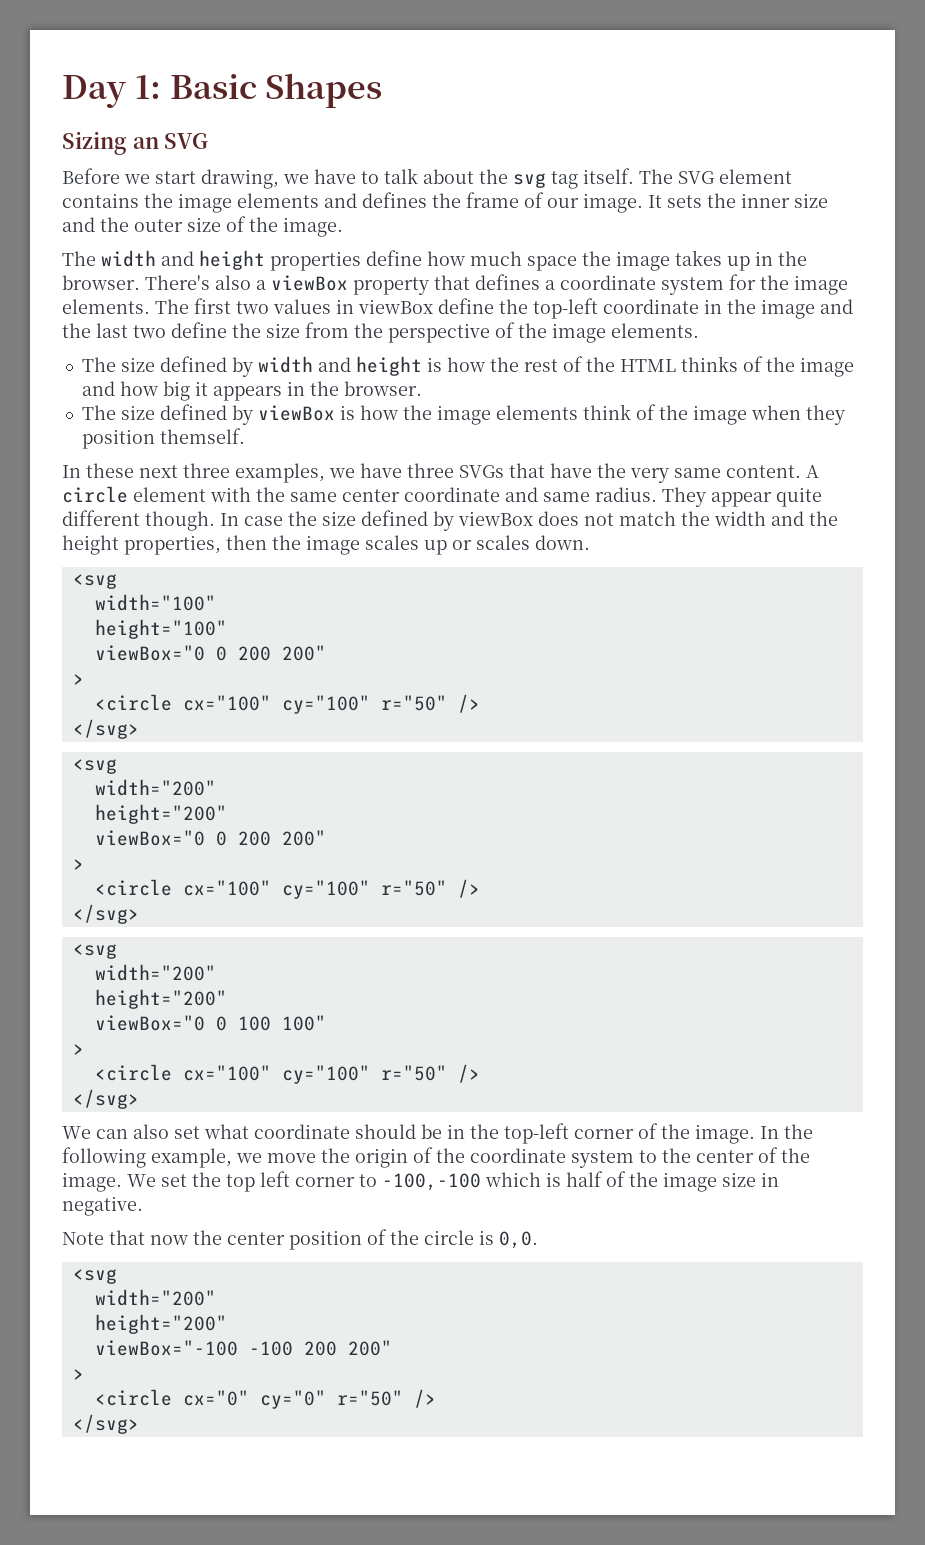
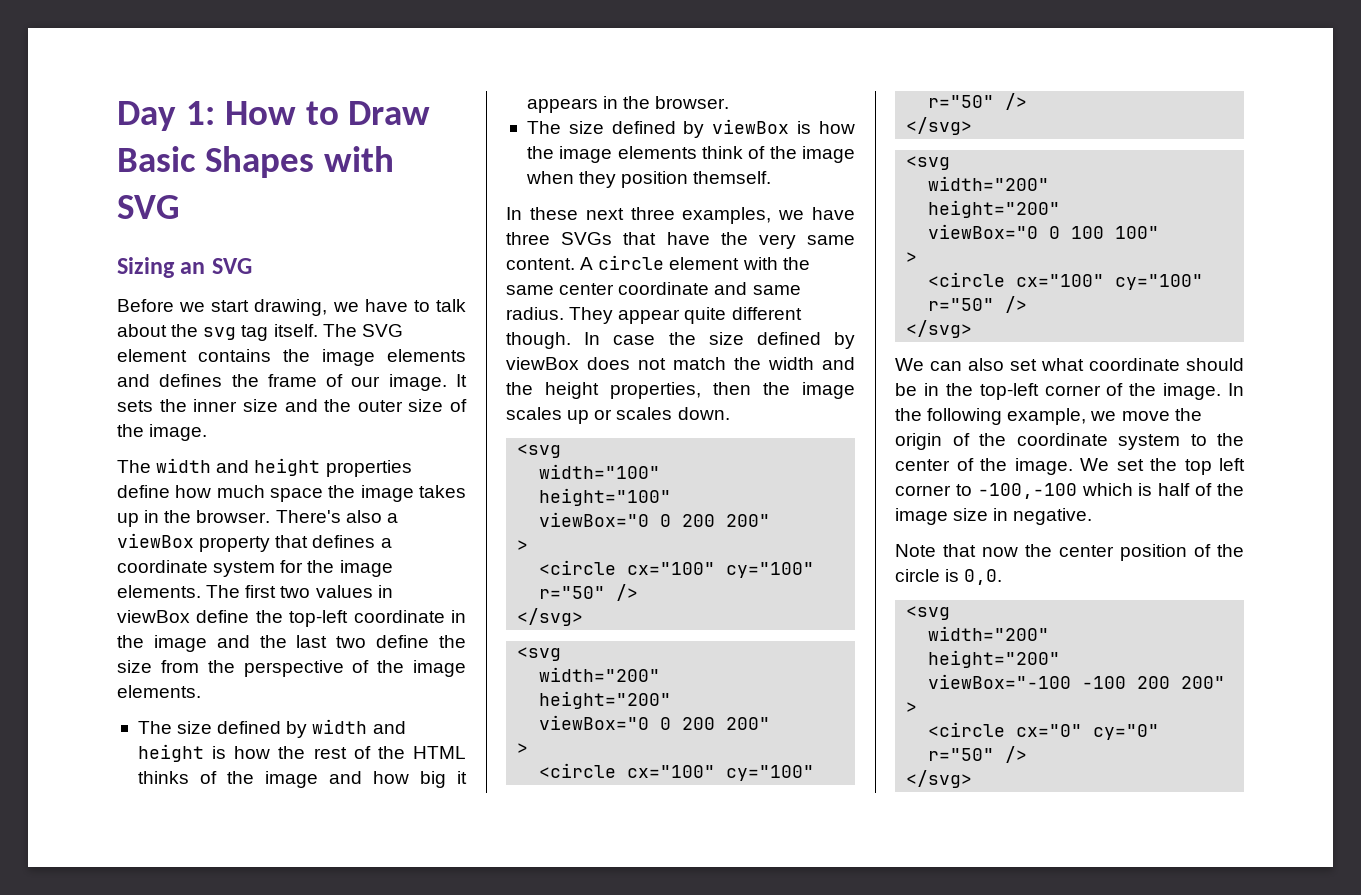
(161, 87) none -> [224,101,431,125] How to Draw
(383, 90) none -> [323,146,394,172] [117,195,180,219] with SVG

